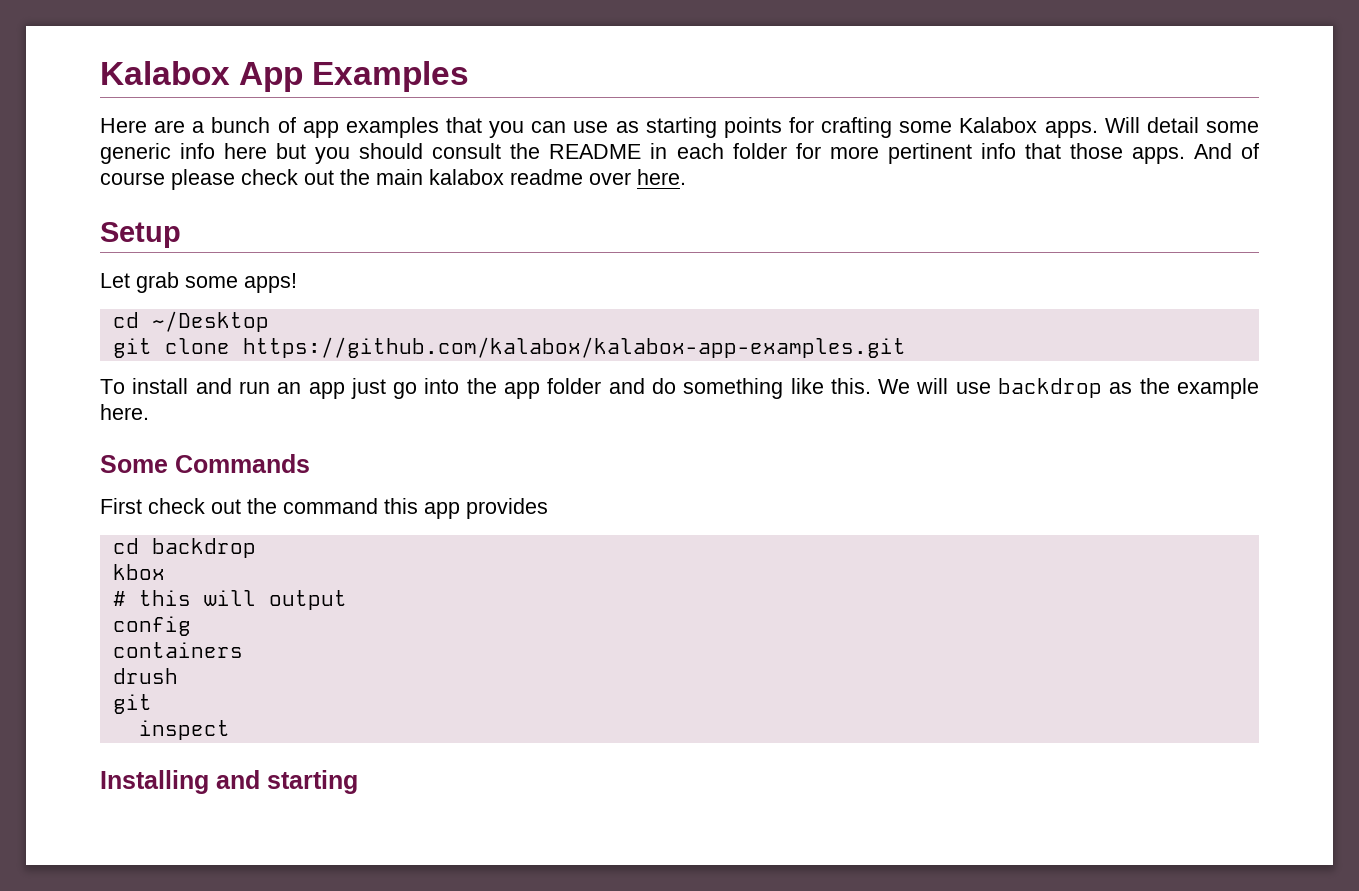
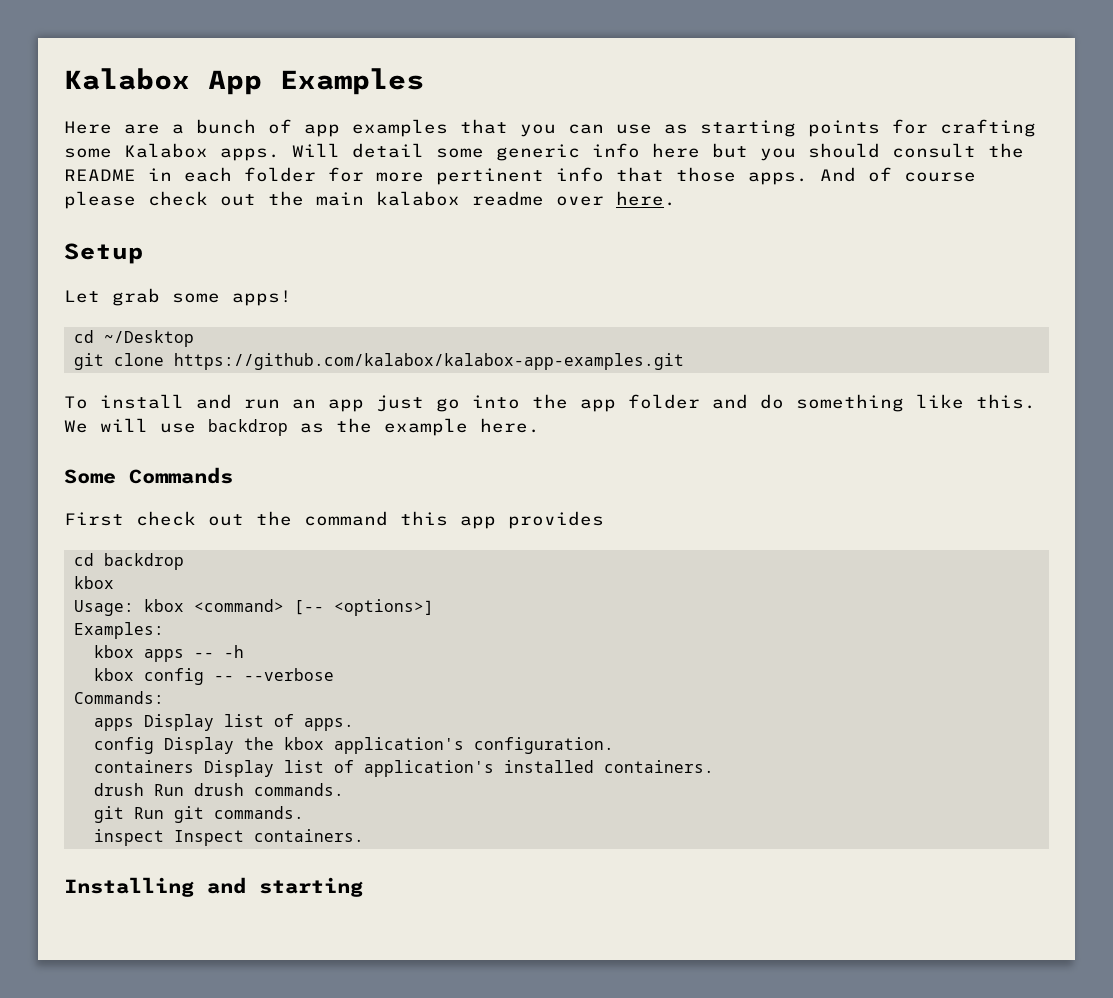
[112,590,347,610] [112,616,191,636] [112,642,243,658] [112,668,178,684] [112,694,152,714] # this will output // config // containers // drush // git -> [73,599,434,616] [73,622,164,639] [93,645,244,662] [93,668,334,685] [73,691,164,704] [93,714,354,731] [93,737,614,754] [93,760,714,777] [93,783,344,796] [93,806,304,823] Usage: kbox <command> [-- <options>] // Examples: // kbox apps -- -h // kbox config -- --verbose // Commands: // apps Display list of apps. // config Display the kbox application's configuration. // containers Display list of application's installed containers. // drush Run drush commands. // git Run git commands.
(230, 730) none -> [173,829,364,846] Inspect containers.

